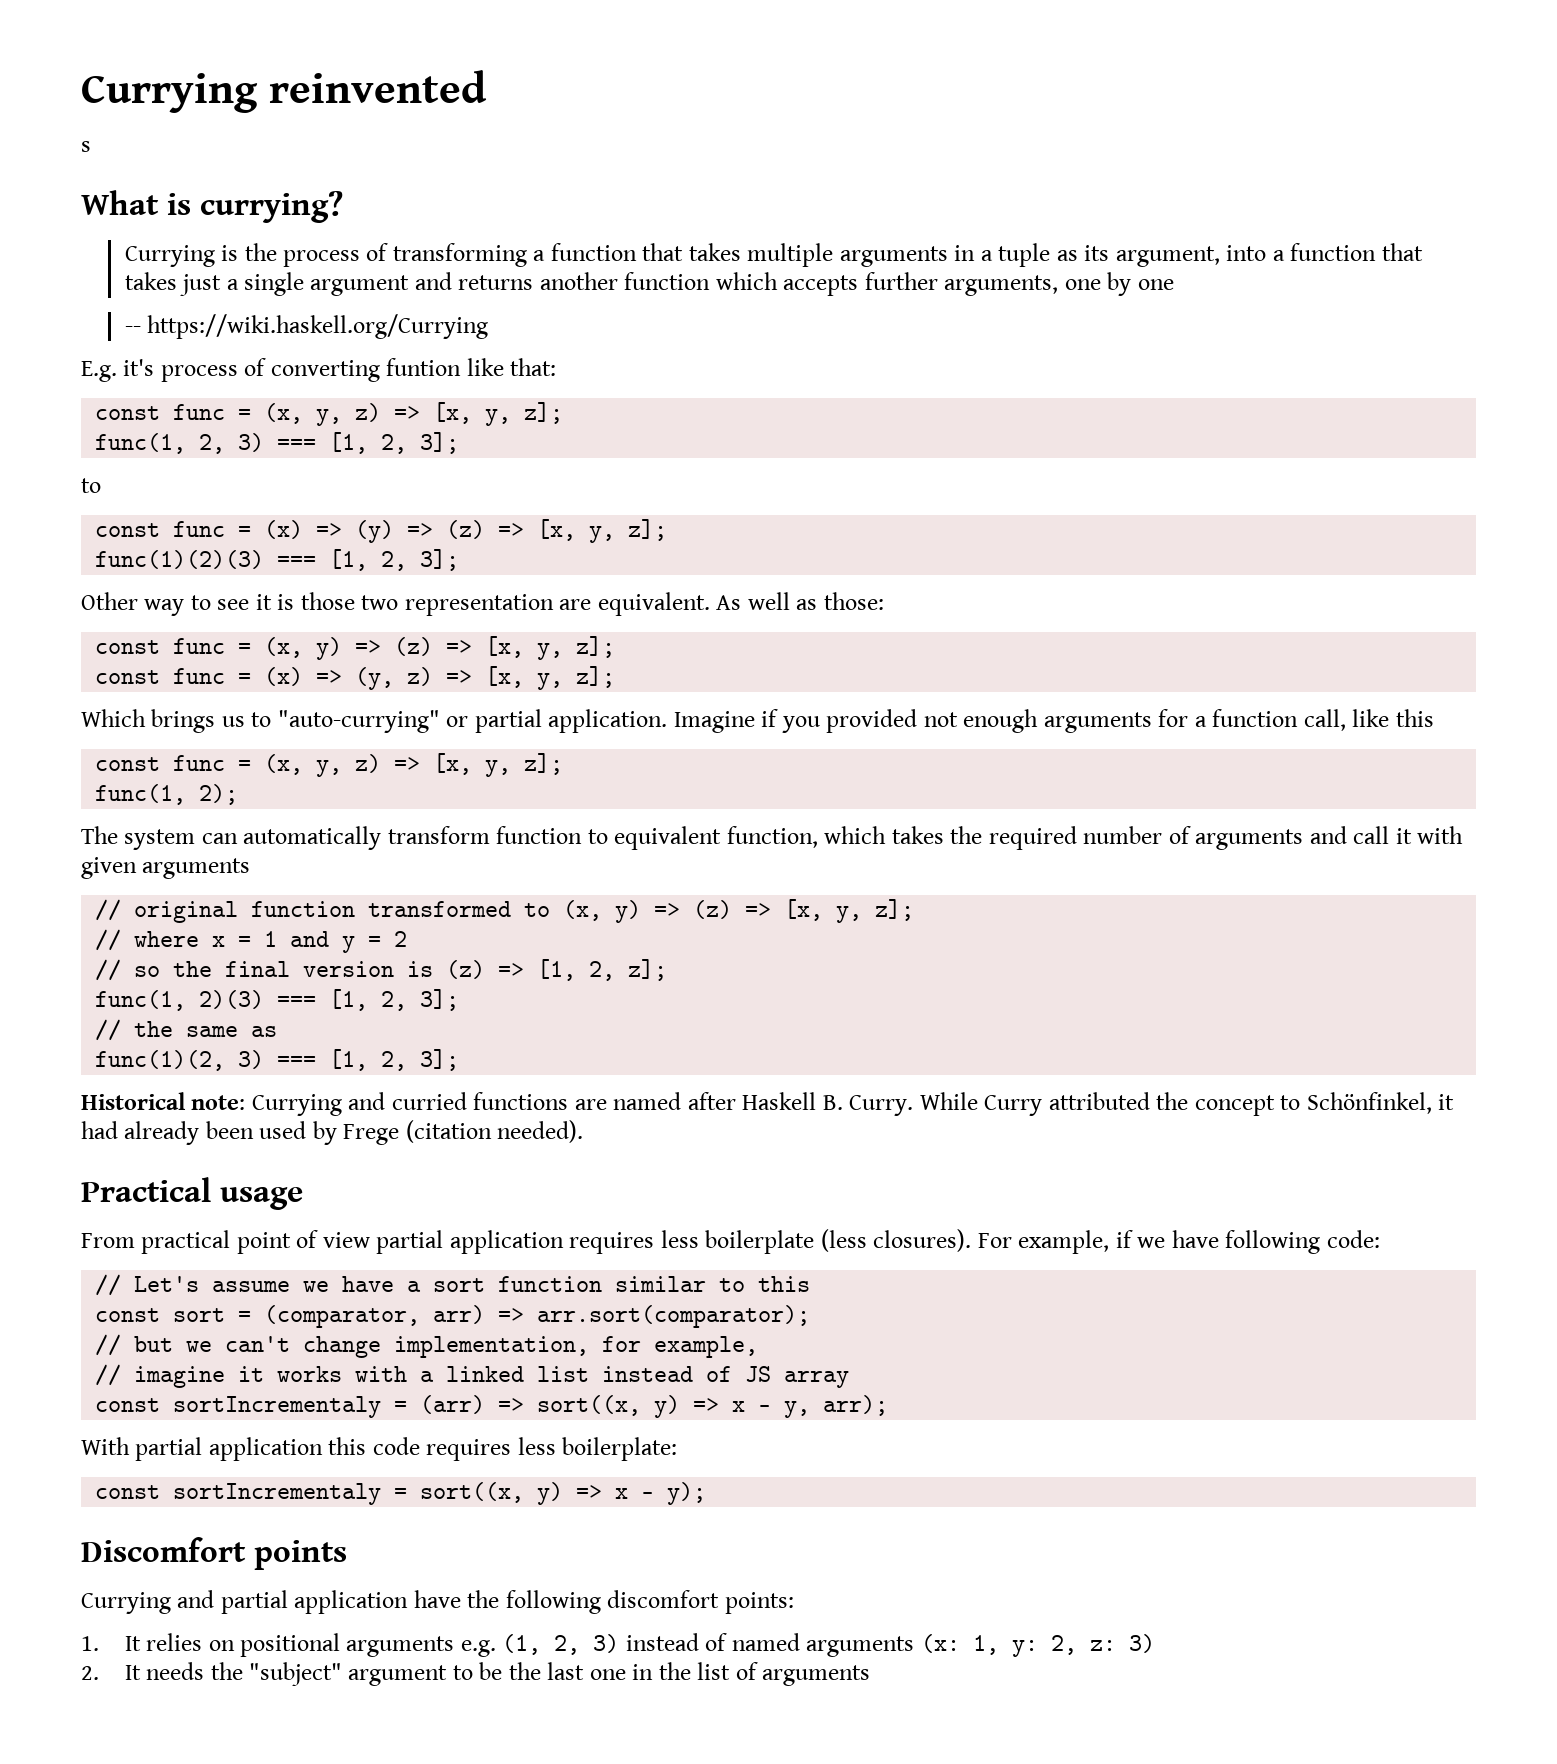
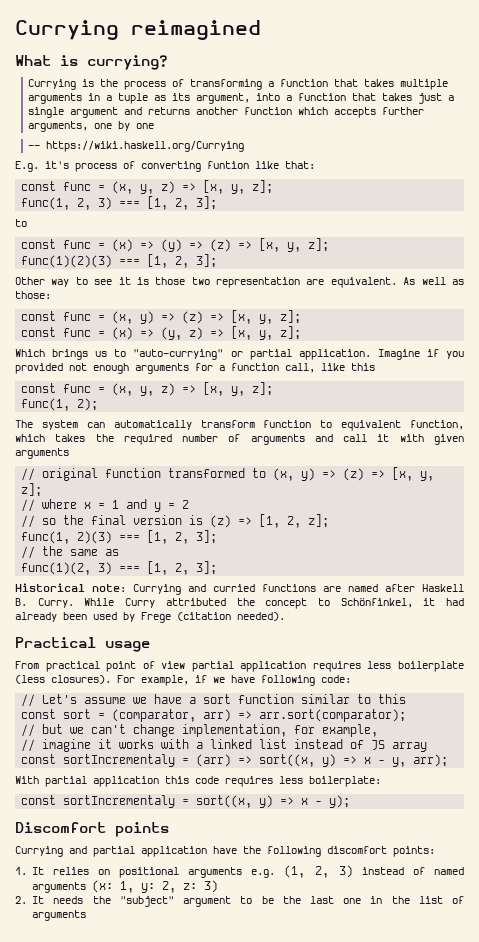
[81,70,487,113] [81,141,91,152] Currying reinvented // s -> [15,20,261,40] Currying reimagined

